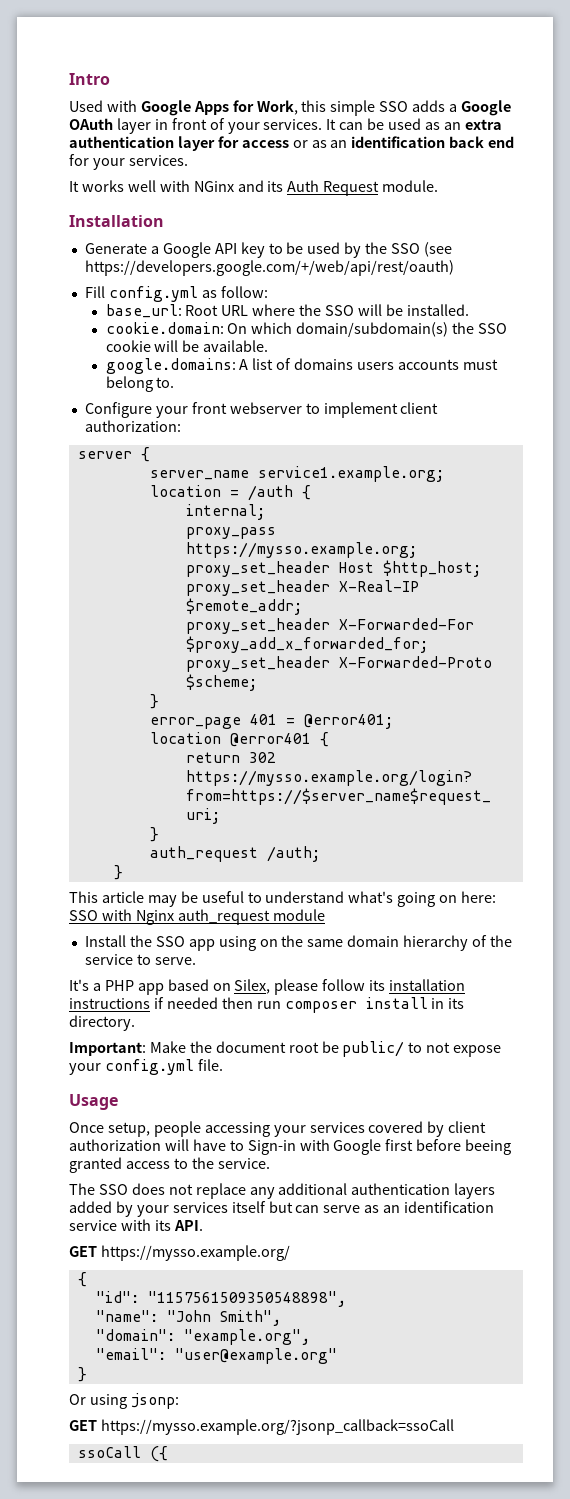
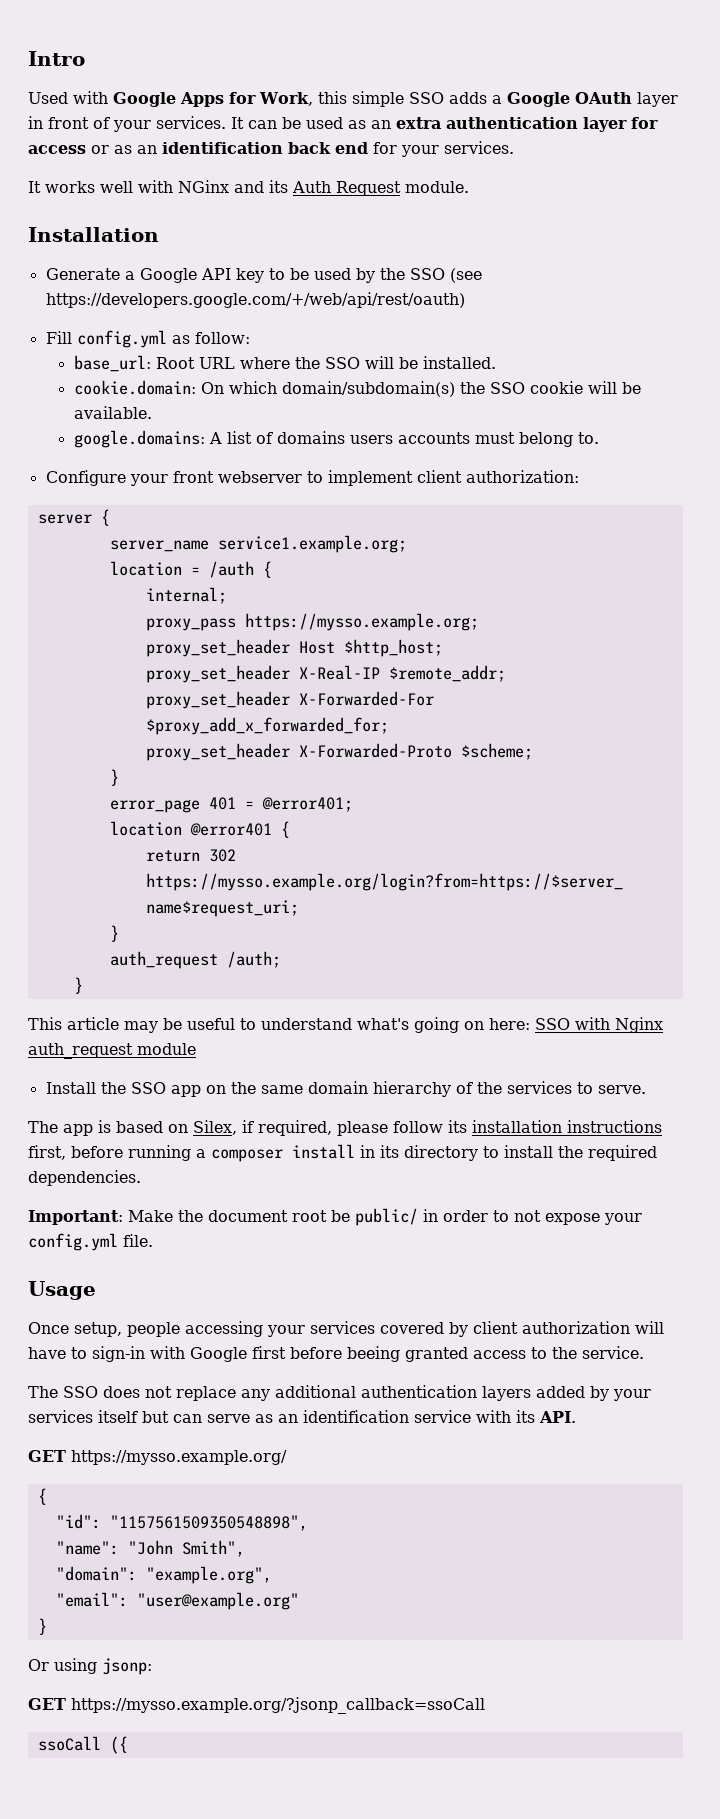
[218,936,256,951] using -> (201, 1091) none
[84,954,133,965] service -> [506,1081,572,1094] services
[69,979,164,995] It's a PHP app -> [28,1120,111,1136] The app is
(271, 986) none -> [242,1120,332,1136] if required,
[153,997,465,1013] [69,1015,135,1031] if needed then run composer install in its directory. -> [28,1144,657,1162] [28,1170,141,1186] first, before running a composer install in its directory to install the required dependencies.
(405, 1049) none -> [423,1209,488,1222] in order
[247,1140,296,1155] Sign-in -> [92,1346,145,1362] sign-in

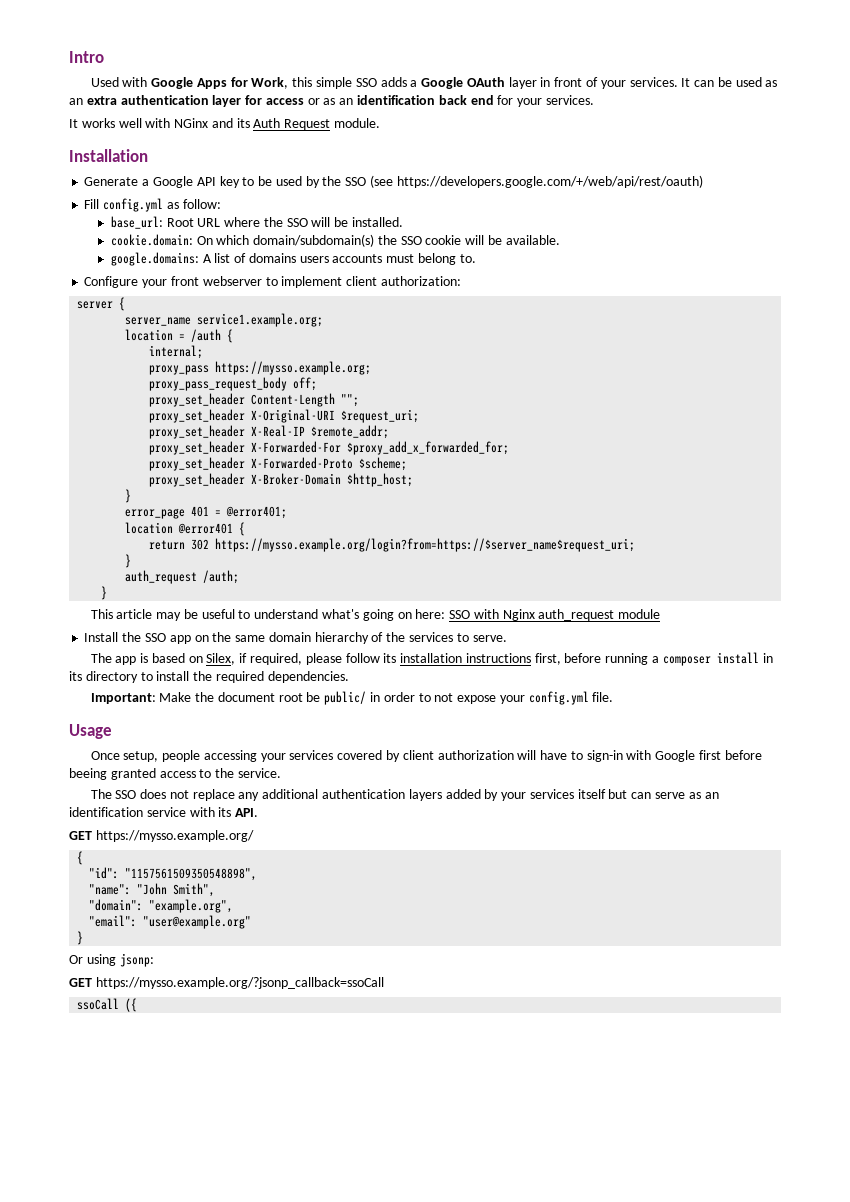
[145,639,443,657] // proxy_set_header Host $http_host; -> [149,377,318,391] [149,393,360,407] [149,409,420,423] // proxy_pass_request_body off; // proxy_set_header Content-Length ""; // proxy_set_header X-Original-URI $request_uri;
(533, 751) none -> [149,473,414,487] // proxy_set_header X-Broker-Domain $http_host;

